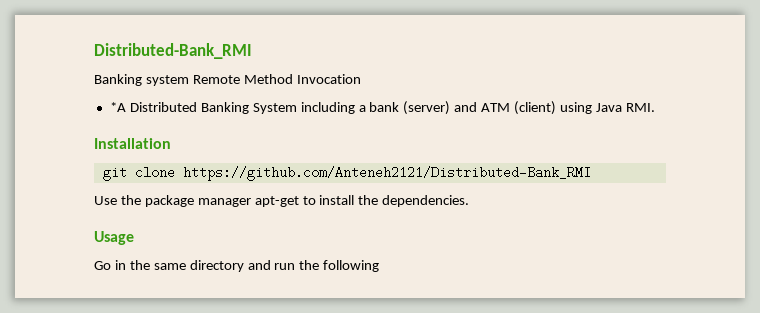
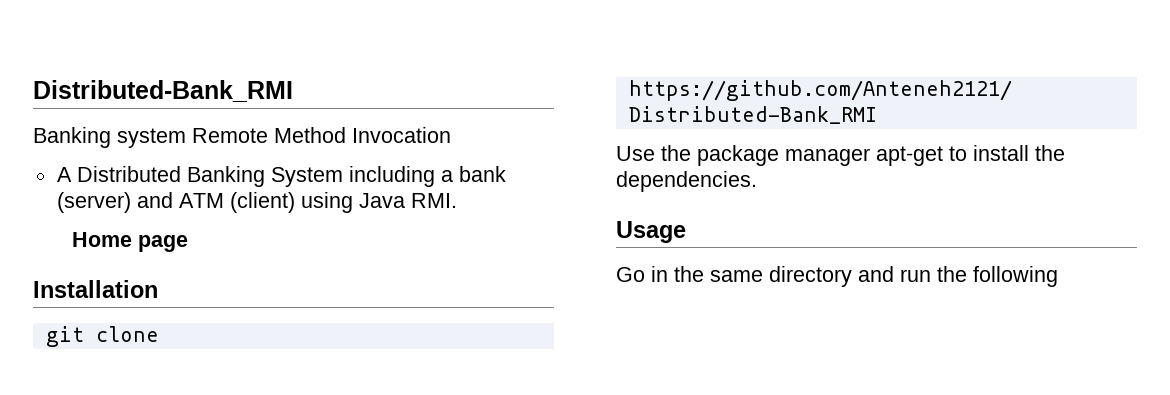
[109,102,126,112] *A -> [56,167,72,182] A
(655, 107) none -> [72,232,189,252] // Home page

